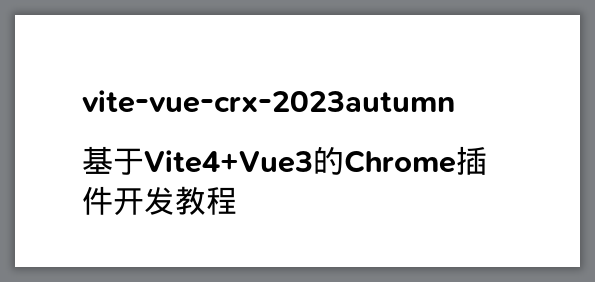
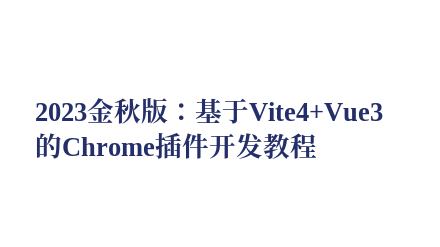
[82,90,455,113] vite-vue-crx-2023autumn // -> [35,98,195,124] 2023金秋版：

